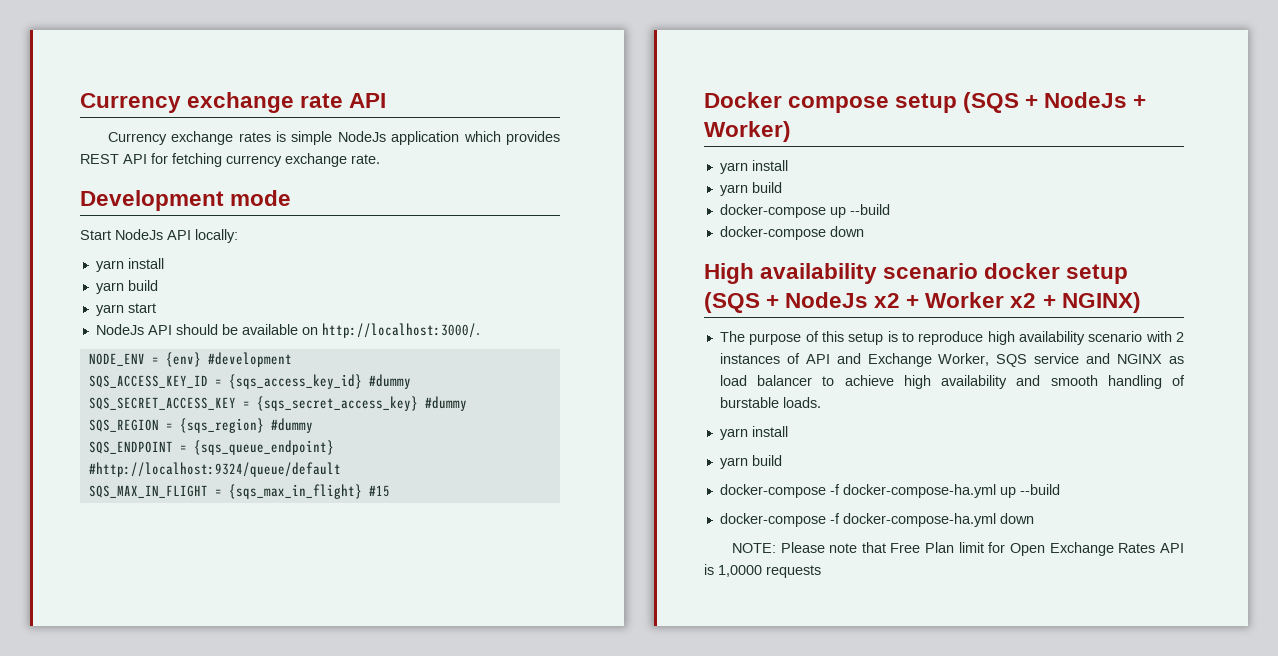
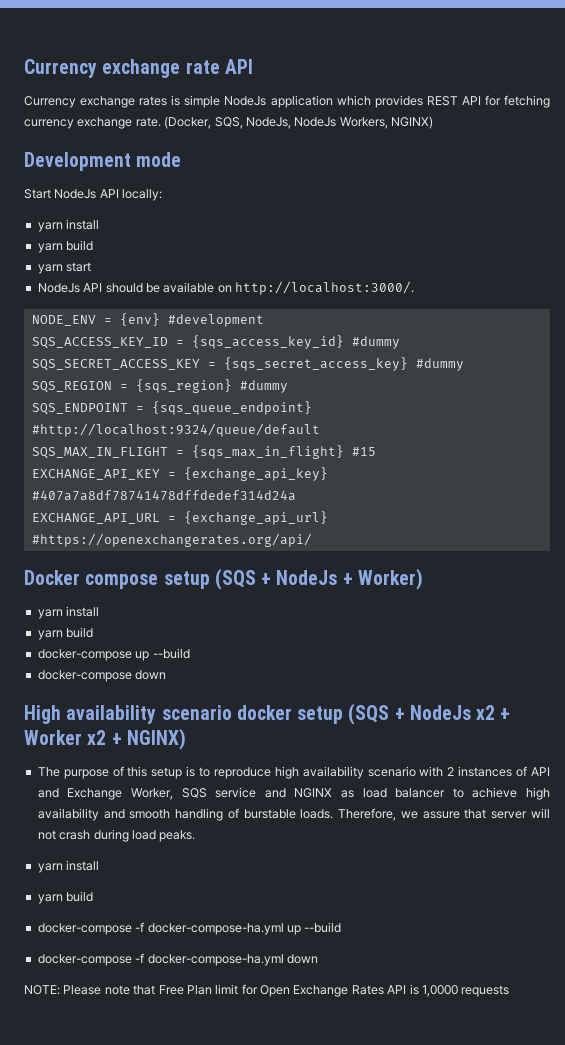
(380, 159) none -> [164,116,433,129] (Docker, SQS, NodeJs, NodeJs Workers, NGINX)
(390, 491) none -> [31,467,328,481] [31,490,296,501] [31,511,328,525] [31,533,312,547] // EXCHANGE_API_KEY = {exchange_api_key} #407a7a8df78741478dffdedef314d24a // EXCHANGE_API_URL = {exchange_api_url} #https://openexchangerates.org/api/
(821, 402) none -> [338,808,550,821] [37,829,196,842] Therefore, we assure that server will not crash during load peaks.

